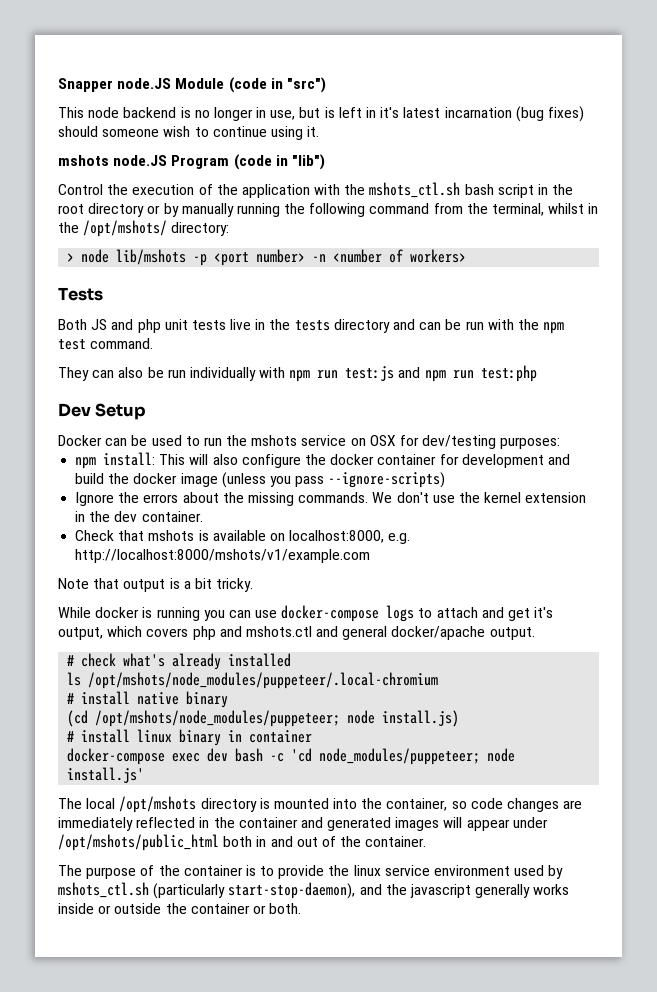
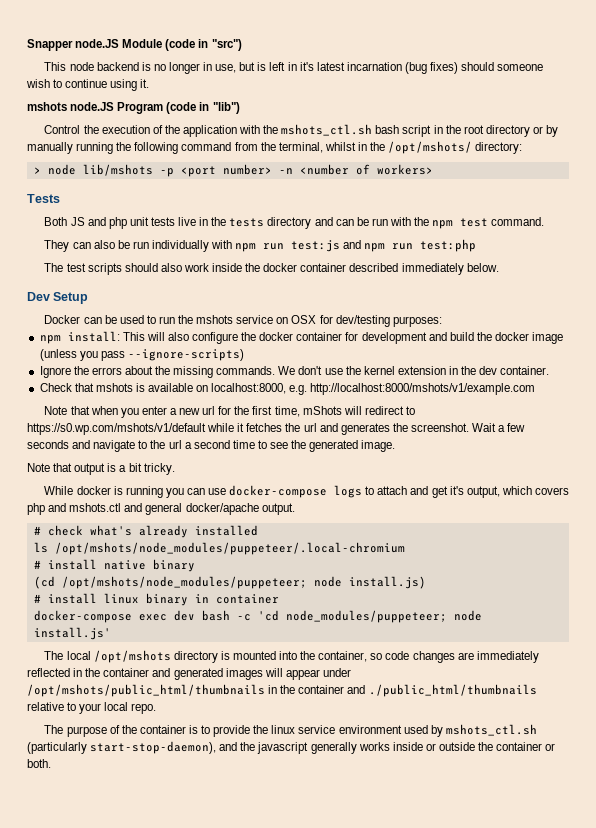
(537, 373) none -> [44,263,499,275] // The test scripts should also work inside the docker container described immediately below.
(371, 556) none -> [44,406,415,418] [27,423,526,435] [27,440,396,452] // Note that when you enter a new url for the first time, mShots will redirect to https://s0.wp.com/mshots/v1/default while it fetches the url and generates the screenshot. Wait a few seconds and navigate to the url a second time to see the generated image.
[58,834,427,851] /opt/mshots/public_html both in and out of the container. -> [27,684,537,697] [27,702,157,714] /opt/mshots/public_html/thumbnails in the container and ./public_html/thumbnails relative to your local repo.

